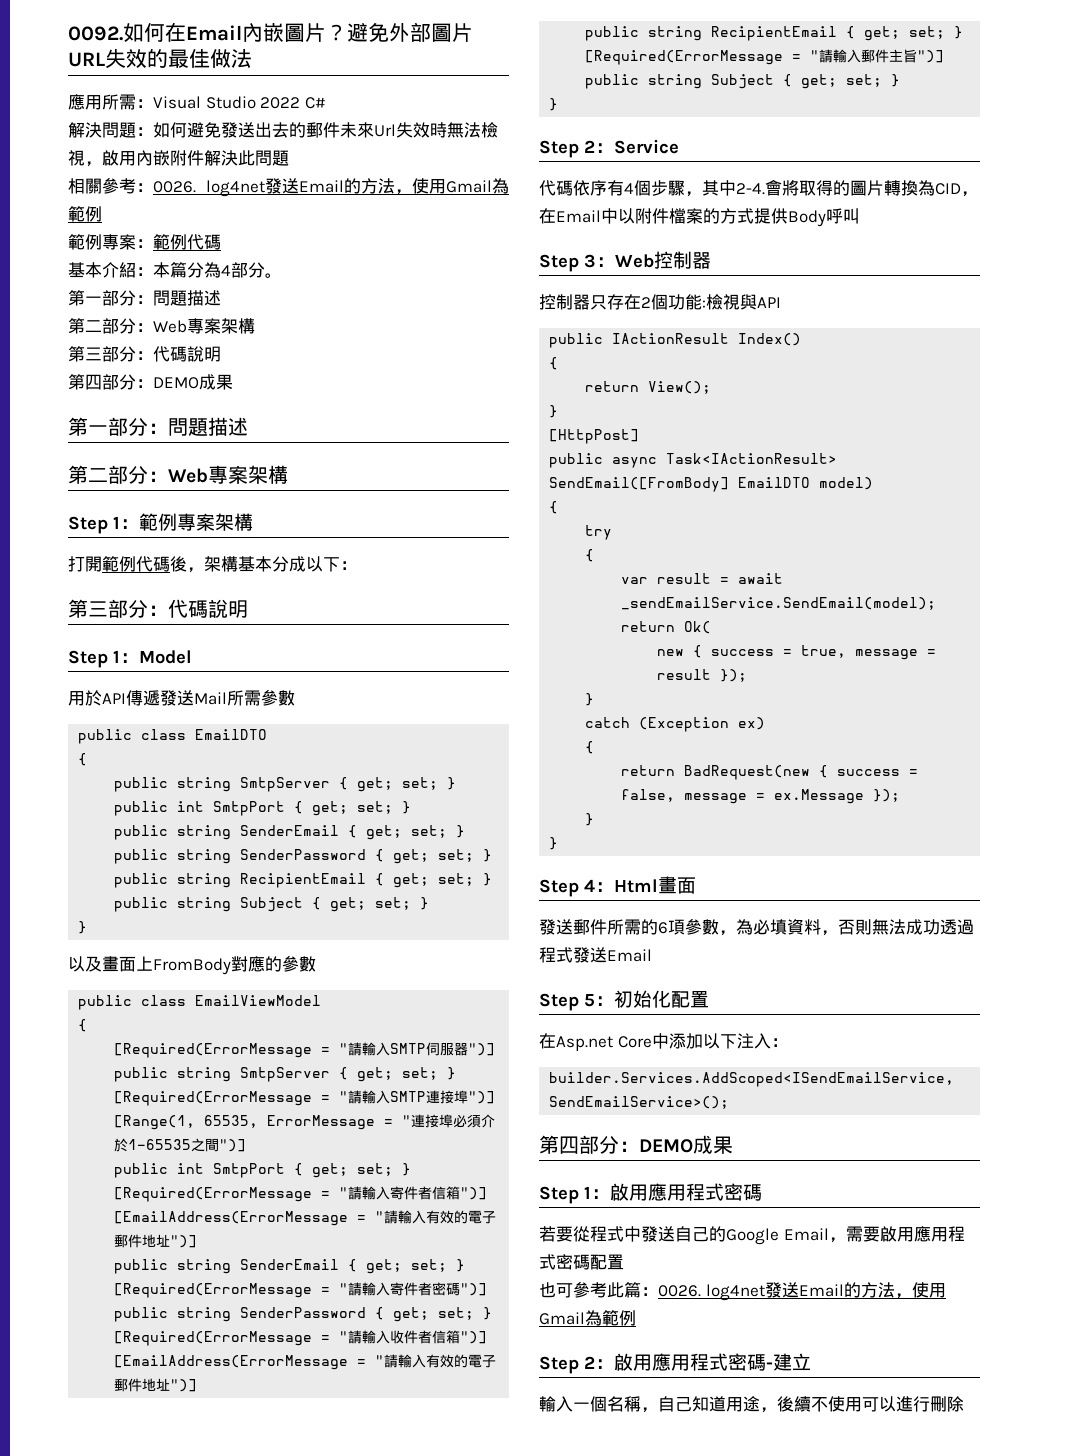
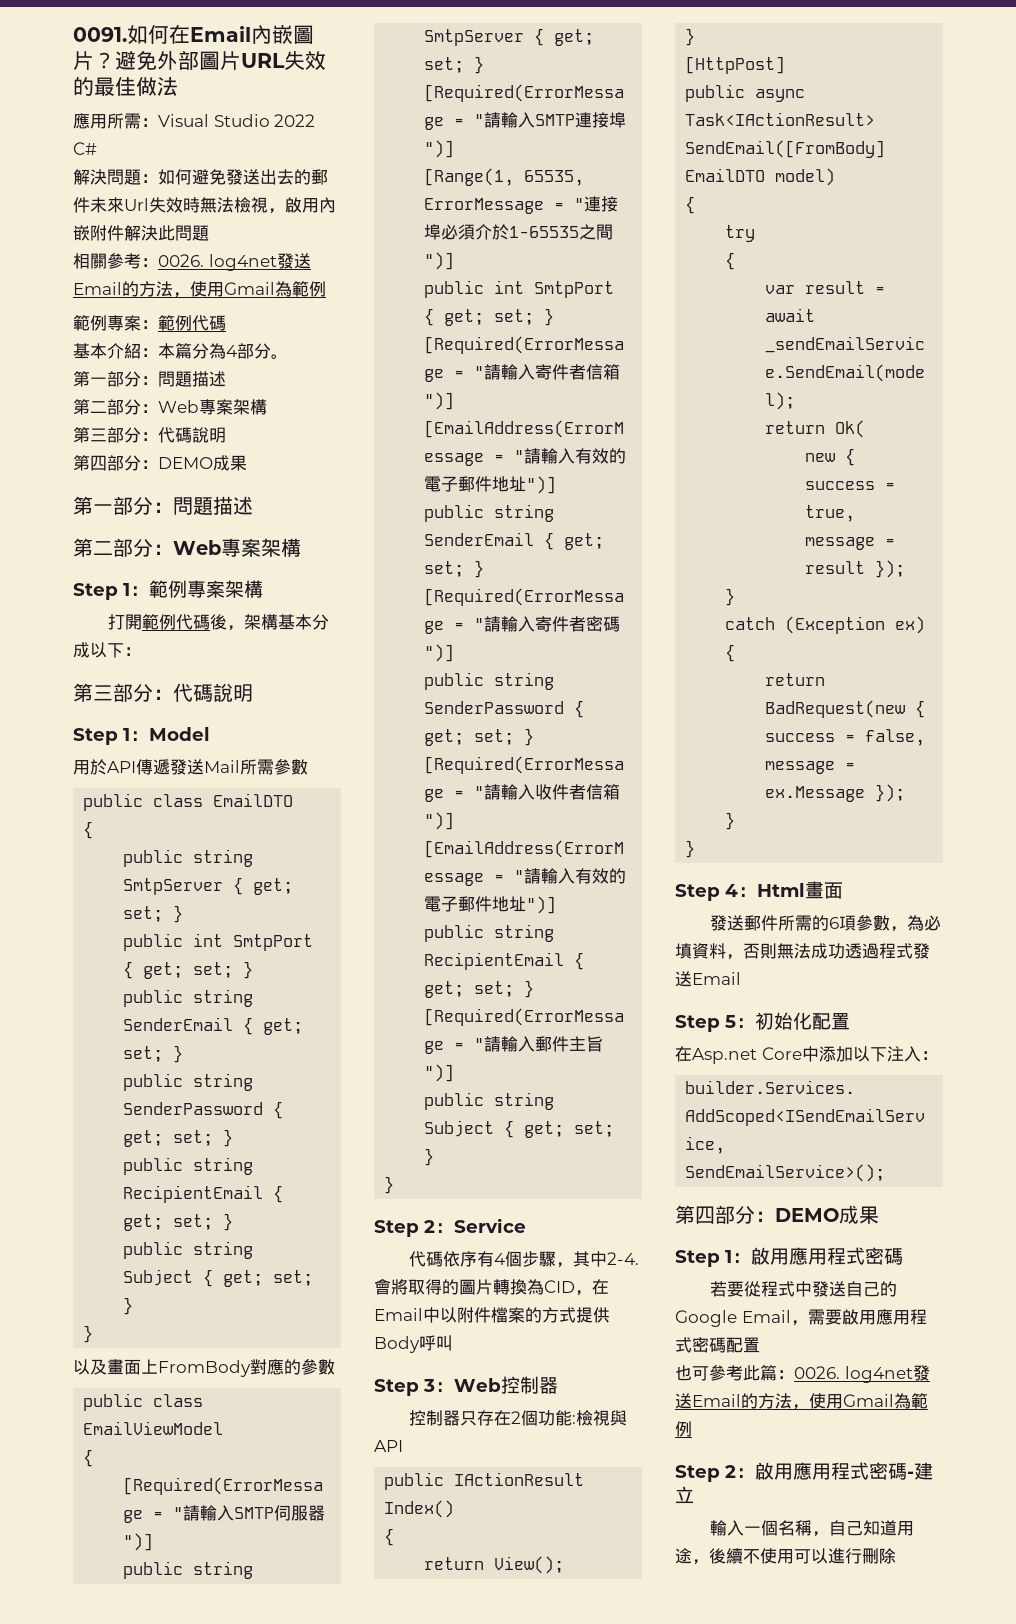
[68,26,123,41] 0092. -> [73,27,127,42] 0091.

